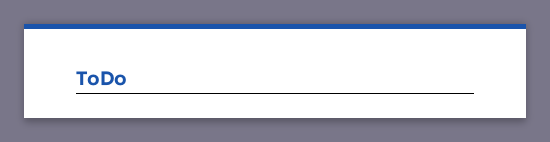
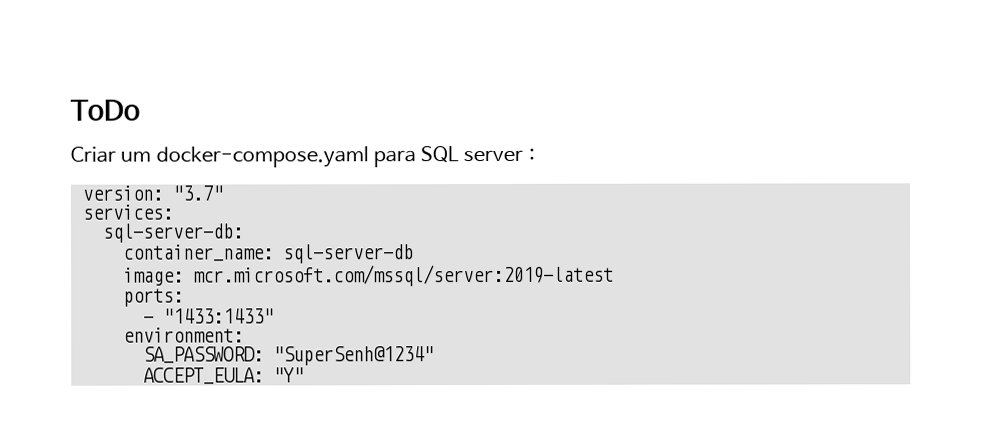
(127, 78) none -> [70,146,535,168] [81,185,223,201] [81,204,173,220] [101,223,244,243] [122,244,414,264] [122,264,614,287] [122,288,184,307] [142,308,274,324] [122,327,244,343] [142,346,434,366] [142,367,304,385] // Criar um docker-compose.yaml para SQL server : // version: "3.7" // services: // sql-server-db: // container_name: sql-server-db // image: mcr.microsoft.com/mssql/server:2019-latest // ports: // - "1433:1433" // environment: // SA_PASSWORD: "SuperSenh@1234" // ACCEPT_EULA: "Y"

